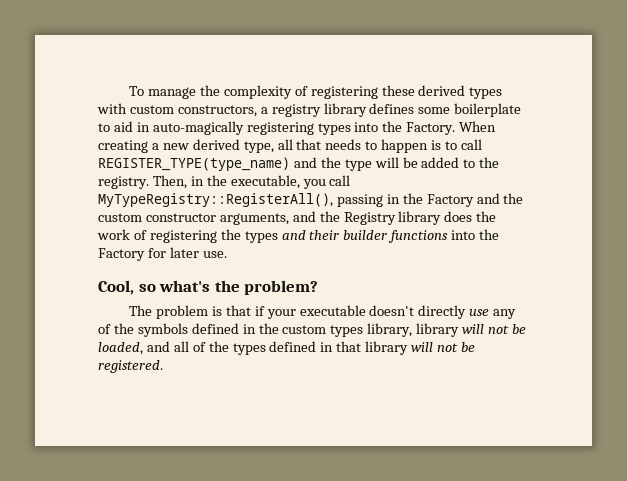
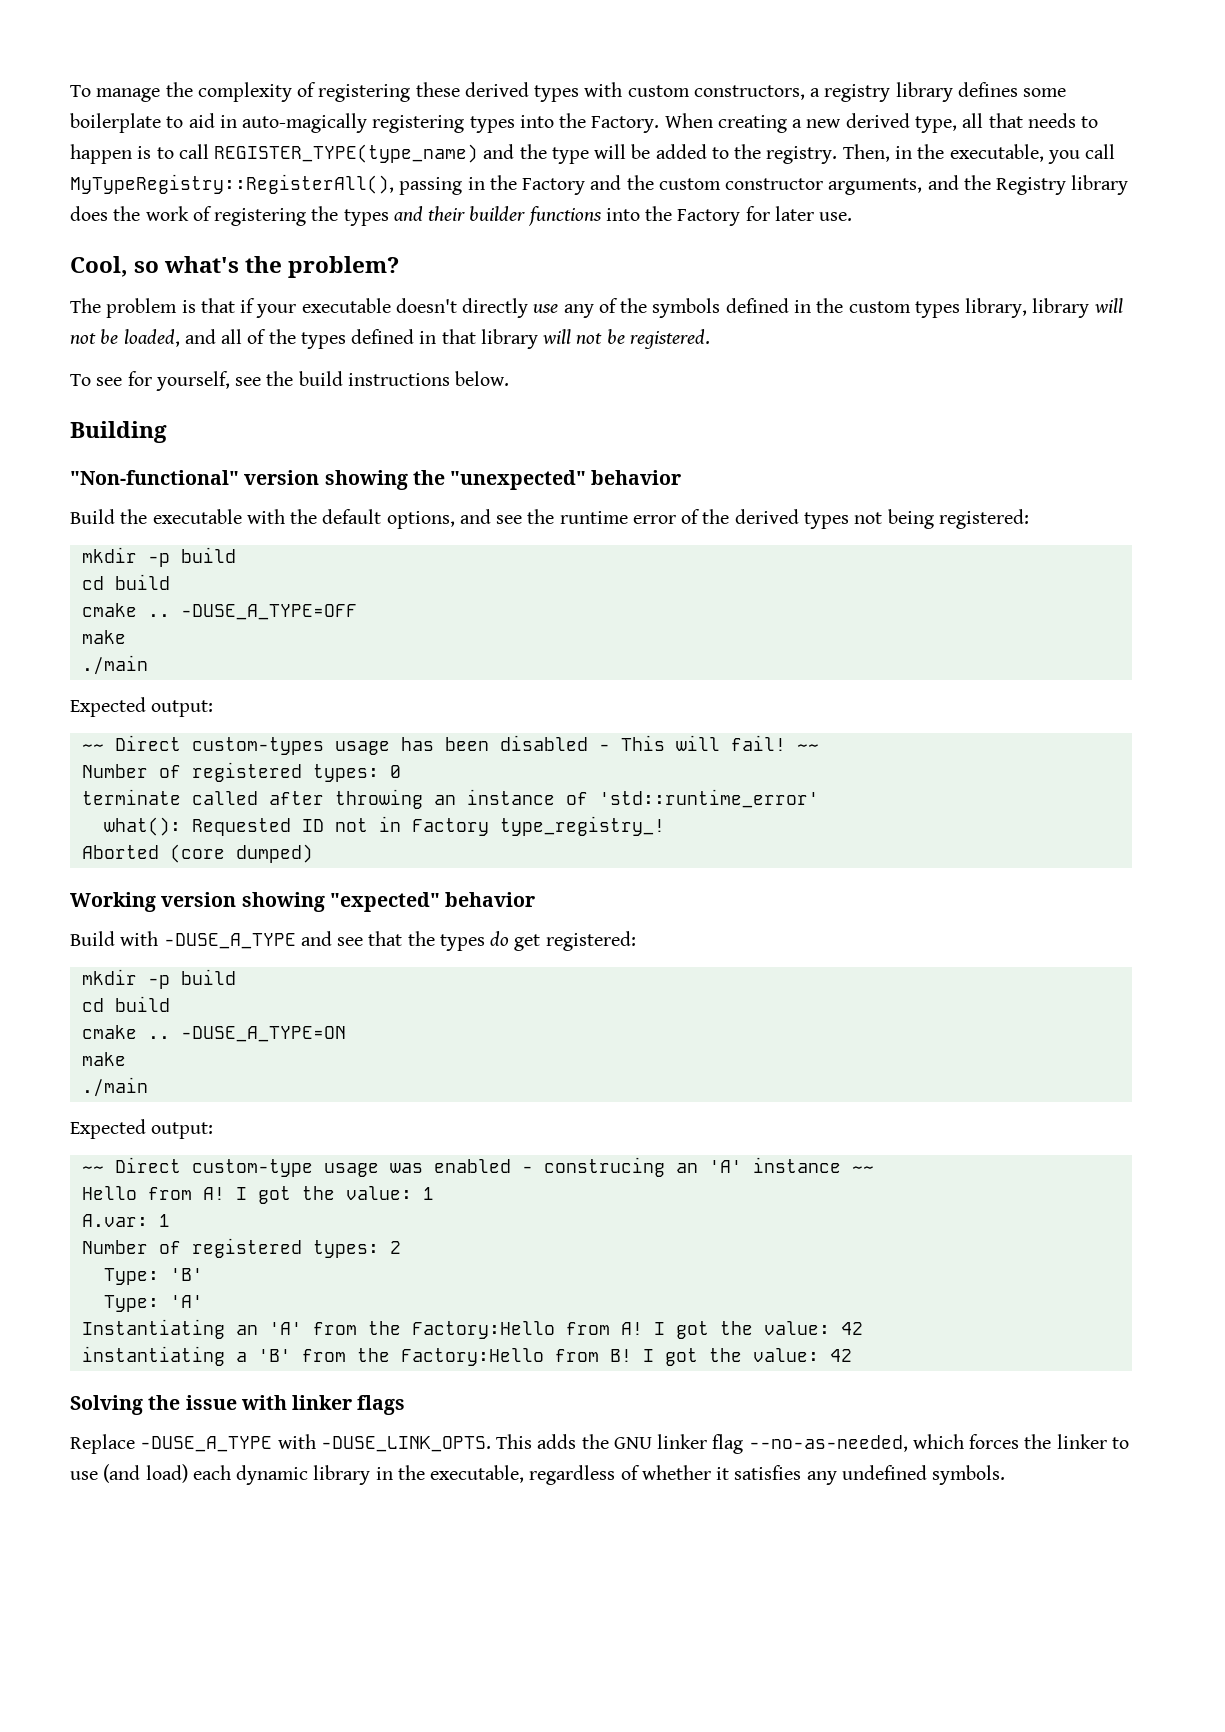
(163, 366) none -> [70,371,510,391] [70,421,167,443] [70,470,682,490] [70,509,1029,529] [81,547,236,567] [81,574,170,590] [81,603,357,620] [81,630,126,644] [81,655,148,675] [70,697,214,717] [81,735,819,755] [81,762,401,782] [81,789,819,809] [103,816,665,836] [81,844,313,863] [70,892,536,912] [70,931,636,951] [81,969,236,989] [81,996,170,1012] [81,1025,346,1042] [81,1052,126,1066] [81,1077,148,1097] [70,1119,214,1139] [81,1157,874,1177] [81,1186,434,1204] [81,1214,170,1227] [81,1238,401,1258] [103,1268,203,1285] [103,1295,203,1312] [81,1319,863,1339] [81,1346,852,1366] [70,1395,406,1415] [70,1434,1129,1454] [70,1464,1006,1485] // To see for yourself, see the build instructions below. // Building // "Non-functional" version showing the "unexpected" behavior // Build the executable with the default options, and see the runtime error of the derived types not being registered: // mkdir -p build // cd build // cmake .. -DUSE_A_TYPE=OFF // make // ./main // Expected output: // ~~ Direct custom-types usage has been disabled - This will fail! ~~ // Number of registered types: 0 // terminate called after throwing an instance of 'std::runtime_error' // what(): Requested ID not in Factory type_registry_! // Aborted (core dumped) // Working version showing "expected" behavior // Build with -DUSE_A_TYPE and see that the types do get registered: // mkdir -p build // cd build // cmake .. -DUSE_A_TYPE=ON // make // ./main // Expected output: // ~~ Direct custom-type usage was enabled - construcing an 'A' instance ~~ // Hello from A! I got the value: 1 // A.var: 1 // Number of registered types: 2 // Type: 'B' // Type: 'A' // Instantiating an 'A' from the Factory:Hello from A! I got the value: 42 // instantiating a 'B' from the Factory:Hello from B! I got the value: 42 // Solving the issue with linker flags // Replace -DUSE_A_TYPE with -DUSE_LINK_OPTS. This adds the GNU linker flag --no-as-needed, which forces the linker to use (and load) each dynamic library in the executable, regardless of whether it satisfies any undefined symbols.

